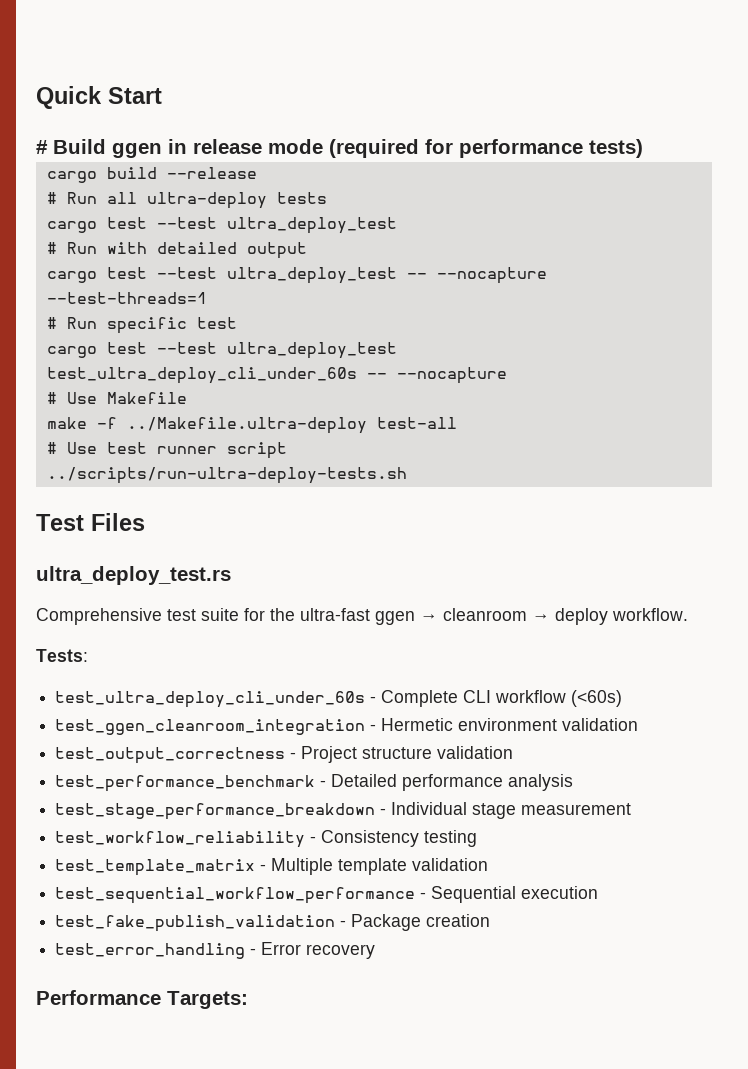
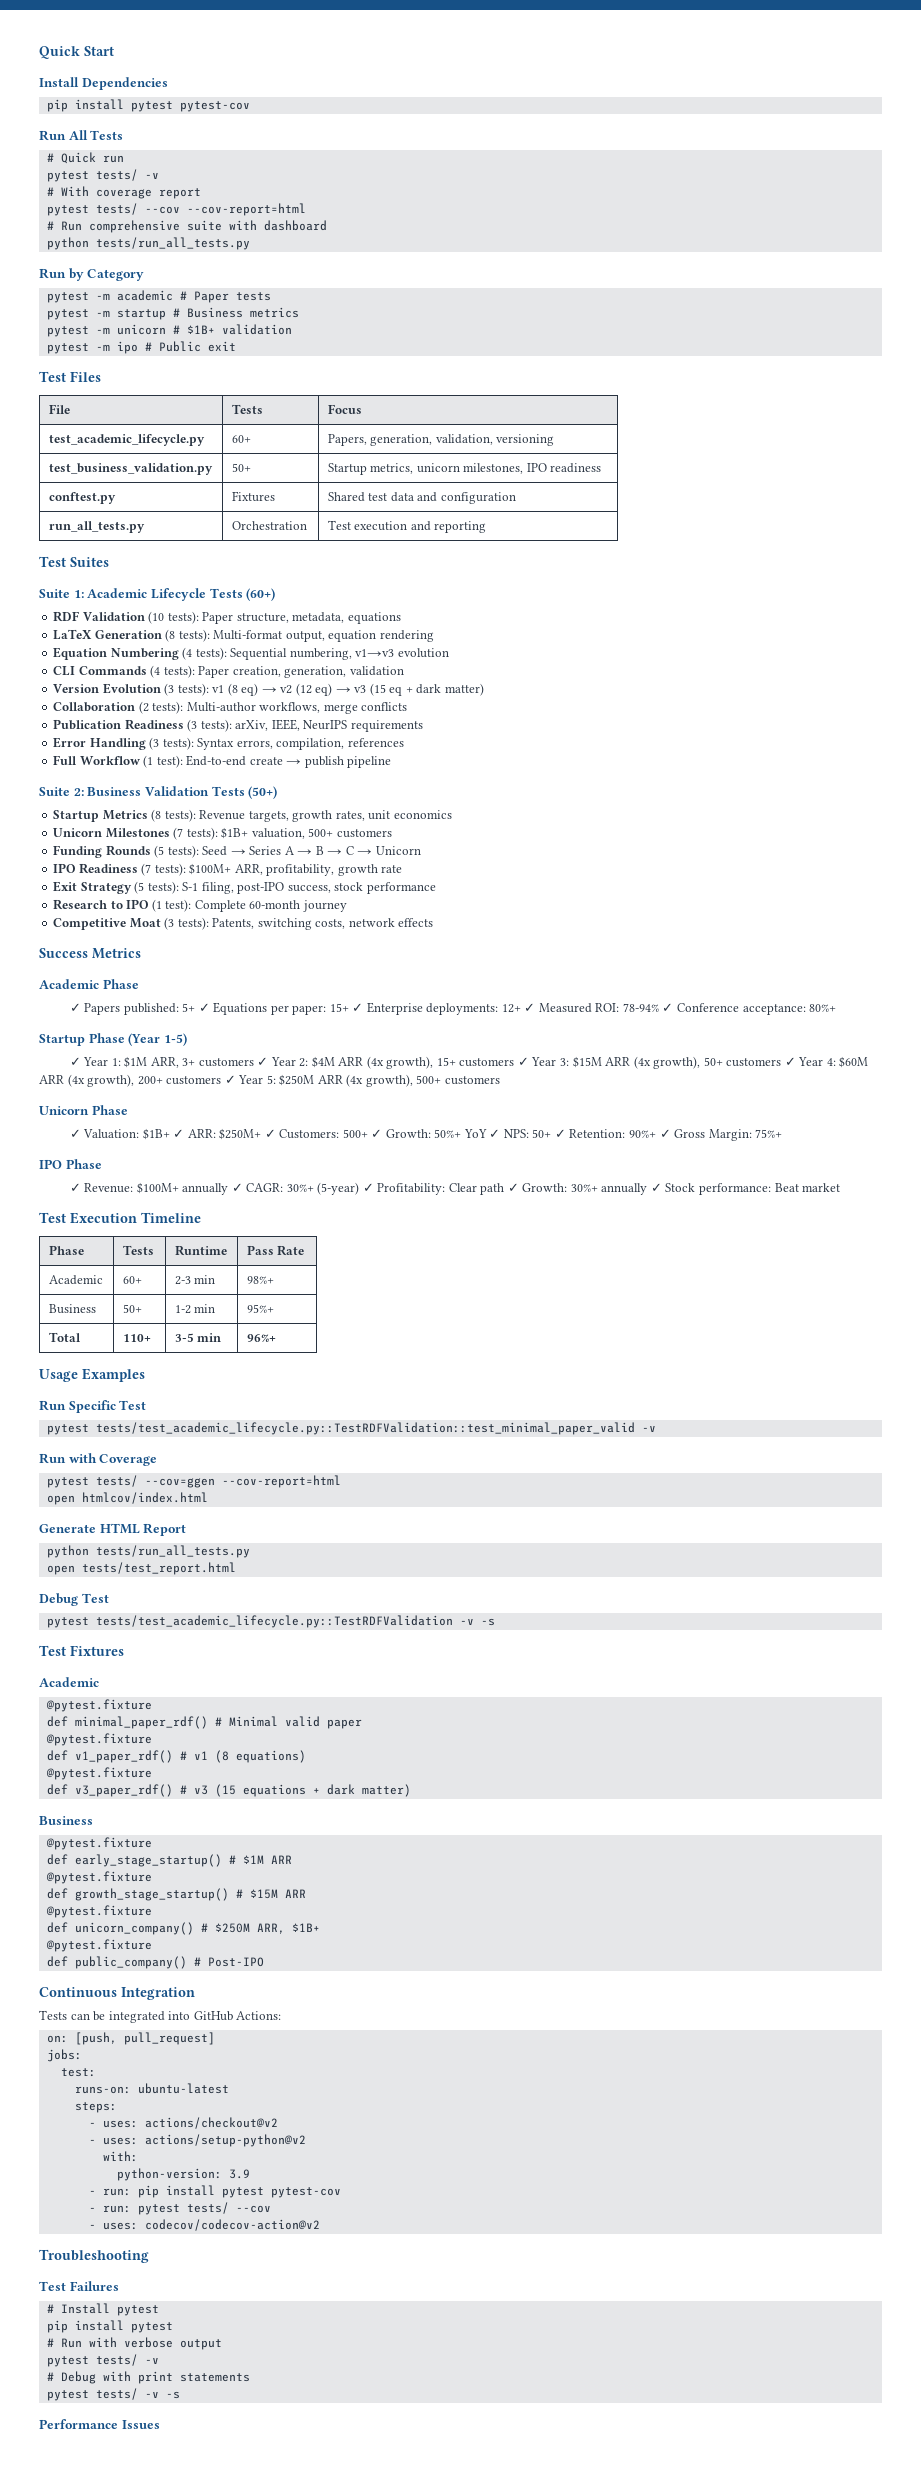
[36,139,643,158] [46,167,257,183] [46,192,327,209] [46,217,397,234] # Build ggen in release mode (required for performance tests) // cargo build --release // # Run all ultra-deploy tests // cargo test --test ultra_deploy_test -> [39,77,168,90] [46,99,250,112] [39,130,124,141] [46,152,124,164] [46,169,159,182] [46,186,201,199] [46,203,306,216] [46,220,327,233] [46,237,250,250] [39,268,145,281] [46,290,271,303] [46,307,299,320] [46,324,292,337] [46,341,236,354] [39,371,101,382] [48,404,70,414] [231,404,263,414] [327,404,362,414] [48,434,205,446] [231,435,251,443] [327,434,555,446] [48,463,213,475] [231,463,251,472] [327,463,602,475] [48,492,116,504] [231,491,275,502] [327,492,516,504] [48,521,145,533] [231,521,307,530] [327,520,487,533] [39,556,109,567] [39,588,276,601] [53,611,401,624] [53,629,434,642] [53,647,449,660] [53,665,404,678] [53,683,484,696] [53,701,408,714] [53,719,423,732] [53,737,404,750] [53,755,392,768] [39,786,278,799] [53,809,452,822] [53,827,392,840] [53,845,421,858] [53,863,403,876] [53,881,436,894] [53,899,347,912] [53,917,434,930] [39,948,141,959] [39,979,139,989] [69,1002,837,1015] [39,1033,187,1046] [69,1056,869,1069] [39,1074,500,1087] [39,1105,128,1115] [69,1128,783,1141] [39,1159,102,1169] [69,1182,841,1195] [39,1212,201,1224] [48,1245,84,1255] [122,1245,154,1255] [174,1245,227,1256] [246,1245,305,1256] [48,1275,103,1285] [122,1276,142,1284] [174,1275,216,1285] [246,1276,274,1284] [48,1304,96,1314] [122,1304,142,1313] [174,1304,216,1314] [246,1304,274,1313] [48,1332,81,1342] [122,1334,151,1342] [174,1333,222,1342] [246,1334,276,1342] [39,1368,145,1382] [39,1400,147,1413] [46,1422,656,1435] [39,1453,158,1466] [46,1475,341,1488] [46,1492,208,1505] [39,1523,187,1536] [46,1545,250,1558] [46,1562,236,1575] [39,1593,109,1606] [46,1615,495,1628] [39,1645,124,1656] [39,1677,99,1687] [45,1699,152,1712] [46,1716,362,1729] [45,1733,152,1746] [46,1750,306,1763] [45,1767,152,1780] [46,1784,411,1797] [39,1816,93,1825] [45,1837,152,1850] [46,1854,292,1867] [45,1871,152,1884] [46,1888,306,1901] [45,1905,152,1918] [46,1922,320,1935] [45,1939,152,1952] [46,1956,264,1969] [39,1987,195,2000] [39,2010,282,2023] [46,2032,215,2045] [46,2049,82,2062] [60,2068,96,2077] [74,2083,229,2094] [74,2102,117,2113] [88,2117,278,2129] [88,2134,306,2147] [102,2151,138,2162] [116,2168,250,2181] [88,2185,341,2198] [88,2202,271,2215] [88,2219,320,2231] [39,2249,149,2263] [39,2281,119,2291] [46,2303,159,2316] [46,2320,173,2333] Install Dependencies // pip install pytest pytest-cov // Run All Tests // # Quick run // pytest tests/ -v // # With coverage report // pytest tests/ --cov --cov-report=html // # Run comprehensive suite with dashboard // python tests/run_all_tests.py // Run by Category // pytest -m academic # Paper tests // pytest -m startup # Business metrics // pytest -m unicorn # $1B+ validation // pytest -m ipo # Public exit // Test Files // File | Tests | Focus // test_academic_lifecycle.py | 60+ | Papers, generation, validation, versioning // test_business_validation.py | 50+ | Startup metrics, unicorn milestones, IPO readiness // conftest.py | Fixtures | Shared test data and configuration // run_all_tests.py | Orchestration | Test execution and reporting // Test Suites // Suite 1: Academic Lifecycle Tests (60+) // RDF Validation (10 tests): Paper structure, metadata, equations // LaTeX Generation (8 tests): Multi-format output, equation rendering // Equation Numbering (4 tests): Sequential numbering, v1→v3 evolution // CLI Commands (4 tests): Paper creation, generation, validation // Version Evolution (3 tests): v1 (8 eq) → v2 (12 eq) → v3 (15 eq + dark matter) // Collaboration (2 tests): Multi-author workflows, merge conflicts // Publication Readiness (3 tests): arXiv, IEEE, NeurIPS requirements // Error Handling (3 tests): Syntax errors, compilation, references // Full Workflow (1 test): End-to-end create → publish pipeline // Suite 2: Business Validation Tests (50+) // Startup Metrics (8 tests): Revenue targets, growth rates, unit economics // Unicorn Milestones (7 tests): $1B+ valuation, 500+ customers // Funding Rounds (5 tests): Seed → Series A → B → C → Unicorn // IPO Readiness (7 tests): $100M+ ARR, profitability, growth rate // Exit Strategy (5 tests): S-1 filing, post-IPO success, stock performance // Research to IPO (1 test): Complete 60-month journey // Competitive Moat (3 tests): Patents, switching costs, network effects // Success Metrics // Academic Phase // ✓ Papers published: 5+ ✓ Equations per paper: 15+ ✓ Enterprise deployments: 12+ ✓ Measured ROI: 78-94% ✓ Conference acceptance: 80%+ // Startup Phase (Year 1-5) // ✓ Year 1: $1M ARR, 3+ customers ✓ Year 2: $4M ARR (4x growth), 15+ customers ✓ Year 3: $15M ARR (4x growth), 50+ customers ✓ Year 4: $60M ARR (4x growth), 200+ customers ✓ Year 5: $250M ARR (4x growth), 500+ customers // Unicorn Phase // ✓ Valuation: $1B+ ✓ ARR: $250M+ ✓ Customers: 500+ ✓ Growth: 50%+ YoY ✓ NPS: 50+ ✓ Retention: 90%+ ✓ Gross Margin: 75%+ // IPO Phase // ✓ Revenue: $100M+ annually ✓ CAGR: 30%+ (5-year) ✓ Profitability: Clear path ✓ Growth: 30%+ annually ✓ Stock performance: Beat market // Test Execution Timeline // Phase | Tests | Runtime | Pass Rate // Academic | 60+ | 2-3 min | 98%+ // Business | 50+ | 1-2 min | 95%+ // Total | 110+ | 3-5 min | 96%+ // Usage Examples // Run Specific Test // pytest tests/test_academic_lifecycle.py::TestRDFValidation::test_minimal_paper_valid -v // Run with Coverage // pytest tests/ --cov=ggen --cov-report=html // open htmlcov/index.html // Generate HTML Report // python tests/run_all_tests.py // open tests/test_report.html // Debug Test // pytest tests/test_academic_lifecycle.py::TestRDFValidation -v -s // Test Fixtures // Academic // @pytest.fixture // def minimal_paper_rdf() # Minimal valid paper // @pytest.fixture // def v1_paper_rdf() # v1 (8 equations) // @pytest.fixture // def v3_paper_rdf() # v3 (15 equations + dark matter) // Business // @pytest.fixture // def early_stage_startup() # $1M ARR // @pytest.fixture // def growth_stage_startup() # $15M ARR // @pytest.fixture // def unicorn_company() # $250M ARR, $1B+ // @pytest.fixture // def public_company() # Post-IPO // Continuous Integration // Tests can be integrated into GitHub Actions: // on: [push, pull_request] // jobs: // test: // runs-on: ubuntu-latest // steps: // - uses: actions/checkout@v2 // - uses: actions/setup-python@v2 // with: // python-version: 3.9 // - run: pip install pytest pytest-cov // - run: pytest tests/ --cov // - uses: codecov/codecov-action@v2 // Troubleshooting // Test Failures // # Install pytest // pip install pytest
[156,242,237,254] detailed -> [123,2337,173,2348] verbose
[46,267,547,284] [46,292,207,304] [46,317,237,334] [46,342,397,359] [46,367,507,384] [46,392,187,404] [46,417,457,434] [46,442,287,459] [46,467,407,484] [36,513,145,531] [36,566,231,585] [36,608,688,625] [36,649,88,662] [55,690,623,708] [55,718,639,735] [55,746,514,764] [55,774,574,792] [55,802,632,820] [55,830,478,848] [55,858,489,876] [55,886,599,904] [55,914,491,932] [55,942,376,959] cargo test --test ultra_deploy_test -- --nocapture --test-threads=1 // # Run specific test // cargo test --test ultra_deploy_test test_ultra_deploy_cli_under_60s -- --nocapture // # Use Makefile // make -f ../Makefile.ultra-deploy test-all // # Use test runner script // ../scripts/run-ultra-deploy-tests.sh // Test Files // ultra_deploy_test.rs // Comprehensive test suite for the ultra-fast ggen → cleanroom → deploy workflow. // Tests: // test_ultra_deploy_cli_under_60s - Complete CLI workflow (<60s) // test_ggen_cleanroom_integration - Hermetic environment validation // test_output_correctness - Project structure validation // test_performance_benchmark - Detailed performance analysis // test_stage_performance_breakdown - Individual stage measurement // test_workflow_reliability - Consistency testing // test_template_matrix - Multiple template validation // test_sequential_workflow_performance - Sequential execution // test_fake_publish_validation - Package creation // test_error_handling - Error recovery -> [46,2354,159,2367] [46,2371,250,2384] [46,2388,180,2401] pytest tests/ -v // # Debug with print statements // pytest tests/ -v -s
[167,991,248,1009] Targets: -> [121,2420,160,2429] Issues

